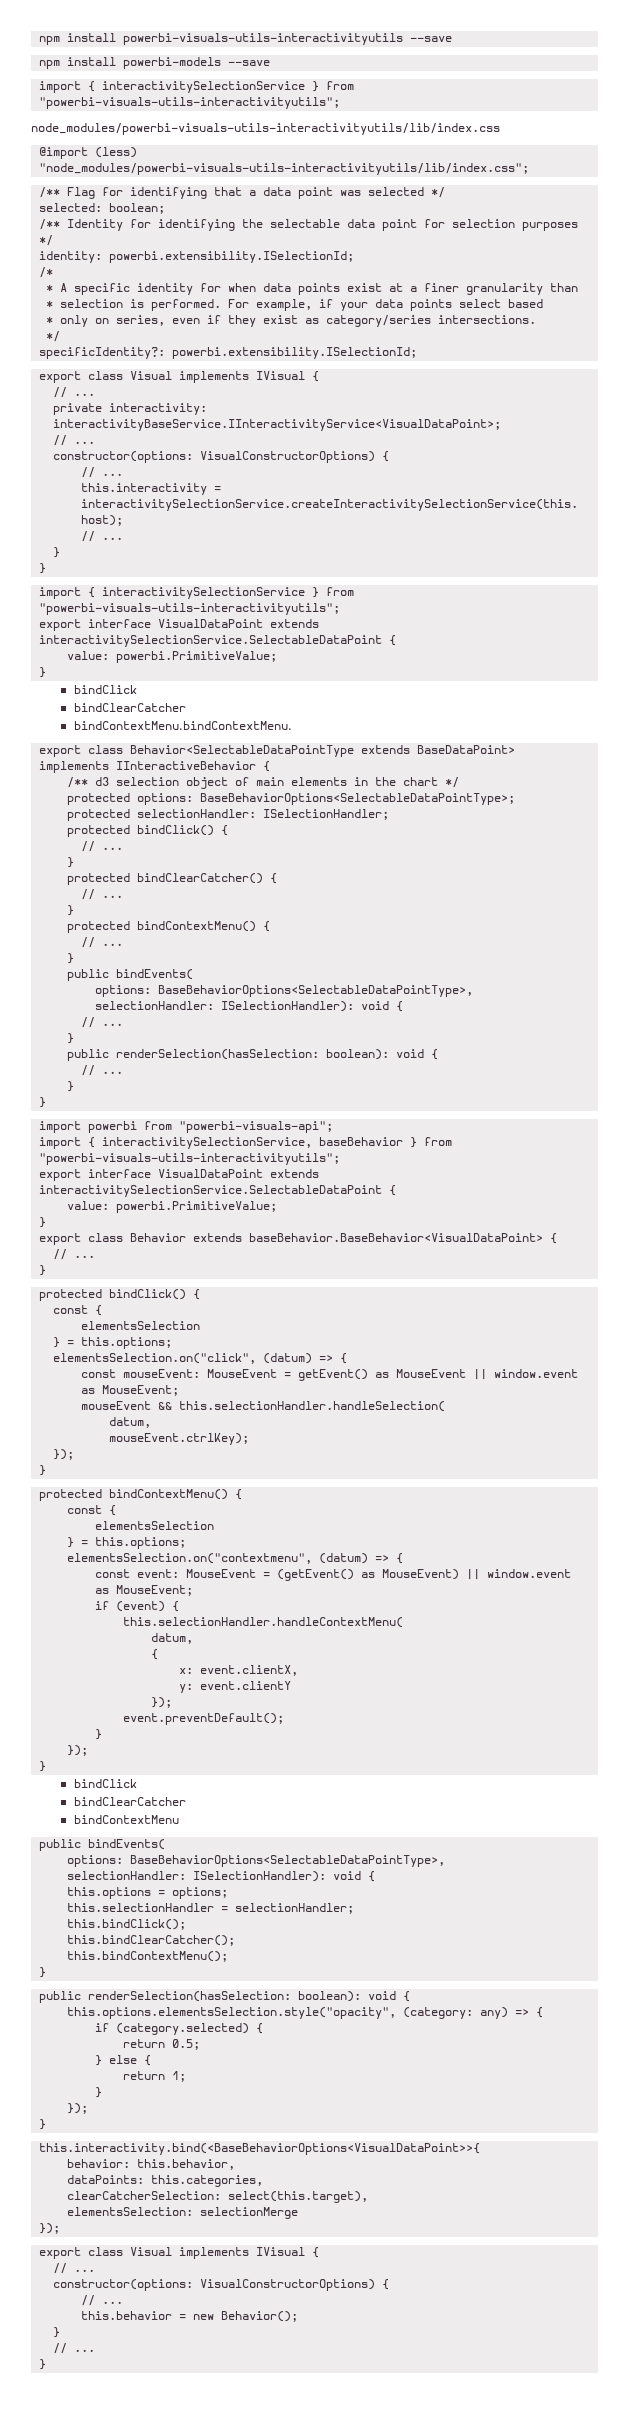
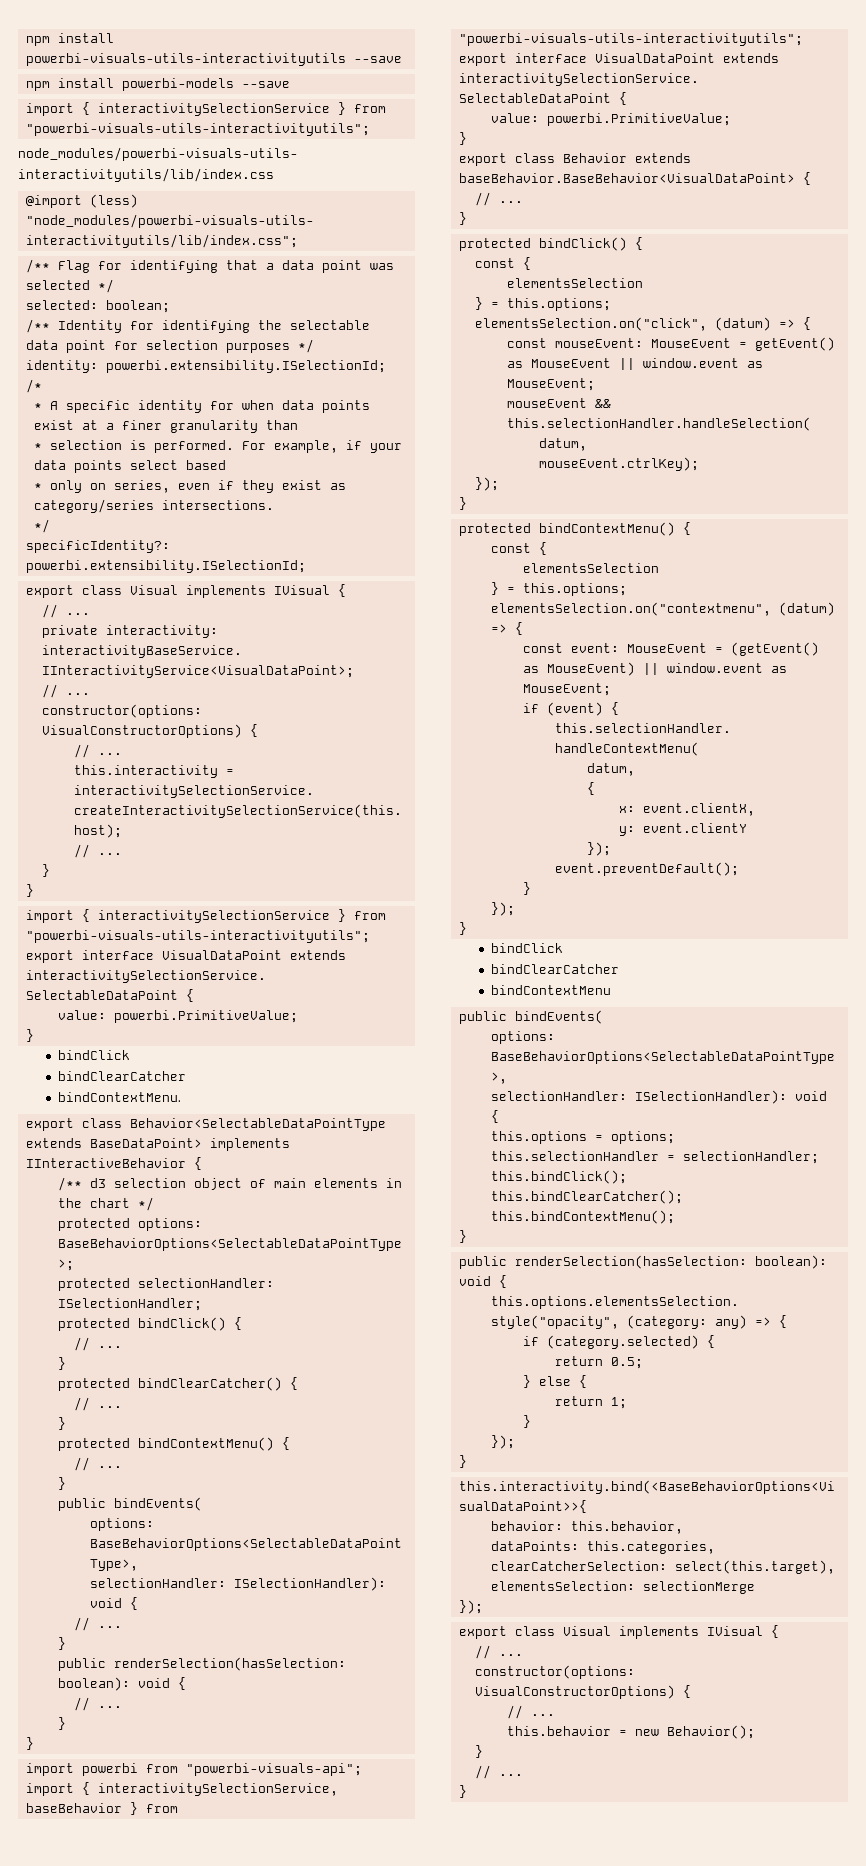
[73,721,292,730] bindContextMenu.bindContextMenu. -> [57,1092,181,1102] bindContextMenu.

